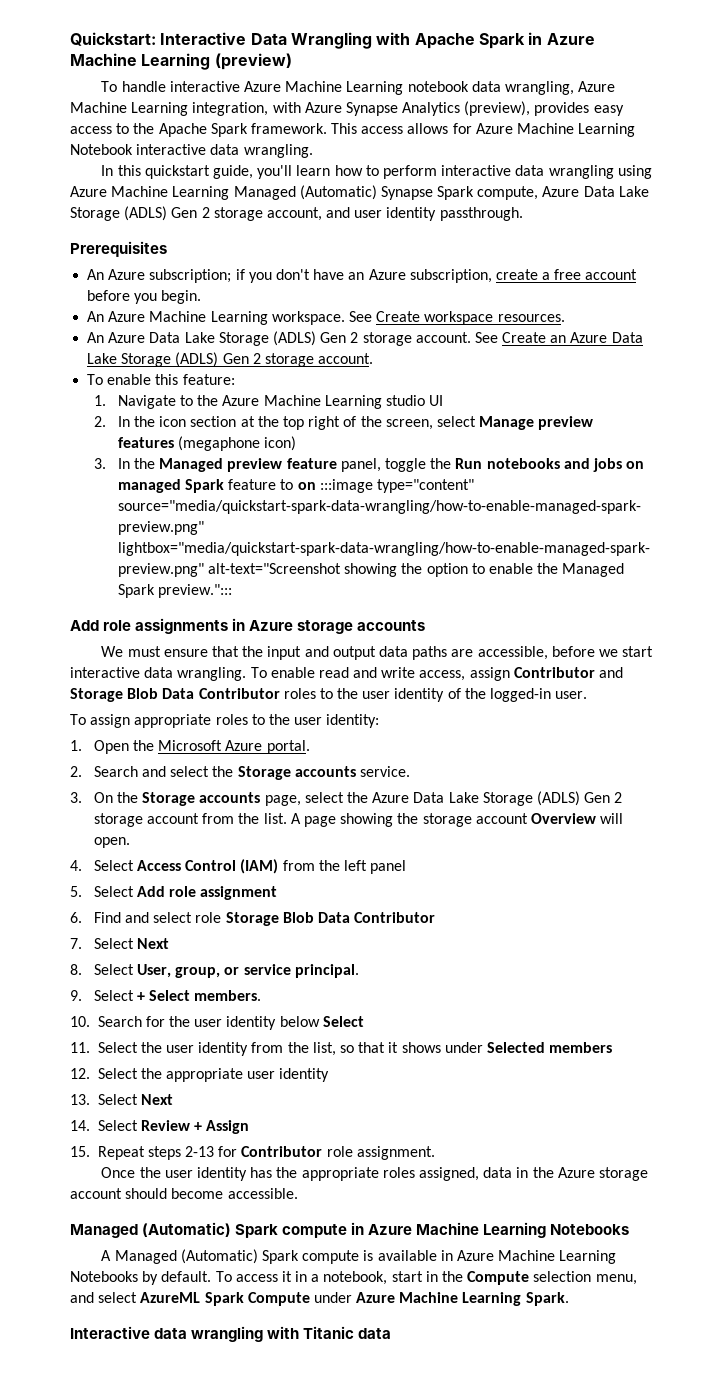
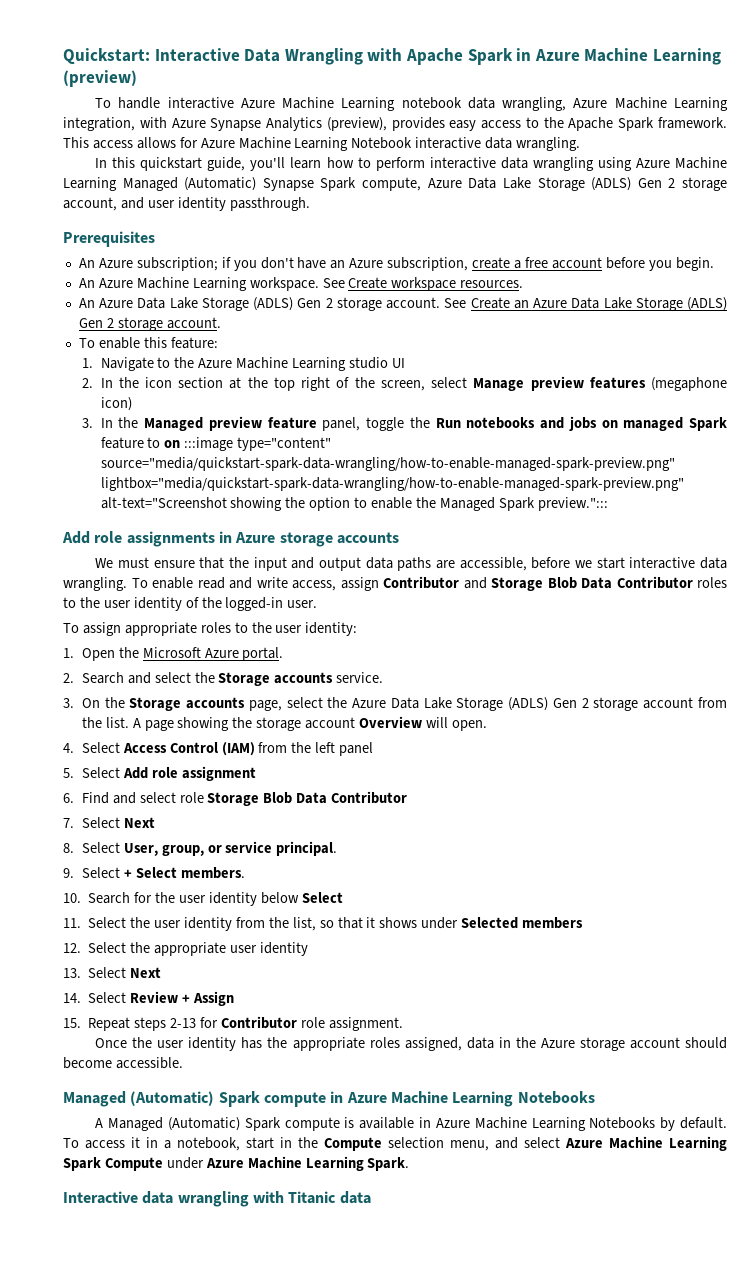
[140,1292,201,1303] AzureML -> [565,1136,727,1151] Azure Machine Learning

